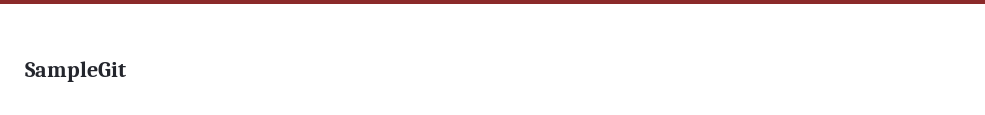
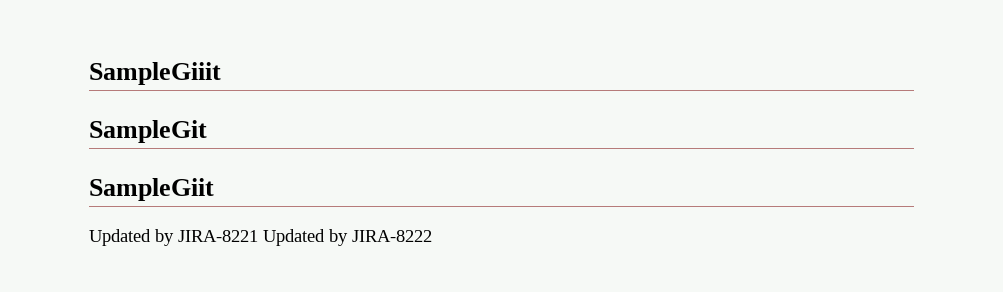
(25, 71) none -> [89,62,221,85] SampleGiiit //
(126, 71) none -> [89,178,214,201] [89,229,432,246] // SampleGiit // Updated by JIRA-8221 Updated by JIRA-8222

